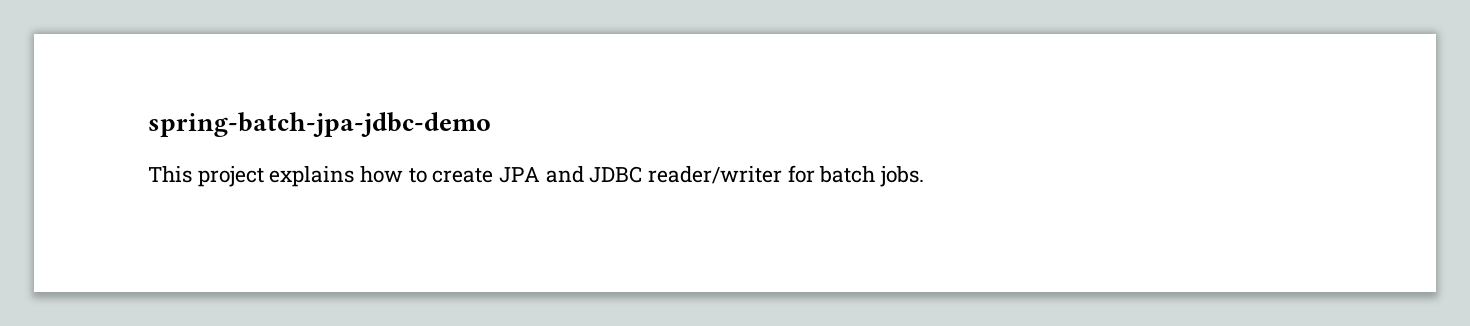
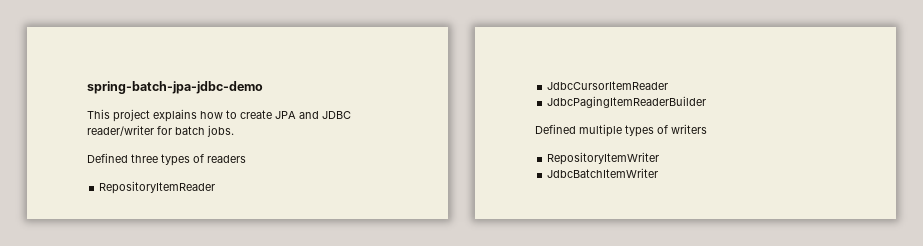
(925, 176) none -> [87,153,246,166] [99,181,216,194] [547,81,669,90] [547,96,707,108] [535,124,707,137] [547,152,660,165] [547,168,659,178] // Defined three types of readers // RepositoryItemReader // JdbcCursorItemReader // JdbcPagingItemReaderBuilder // Defined multiple types of writers // RepositoryItemWriter // JdbcBatchItemWriter

